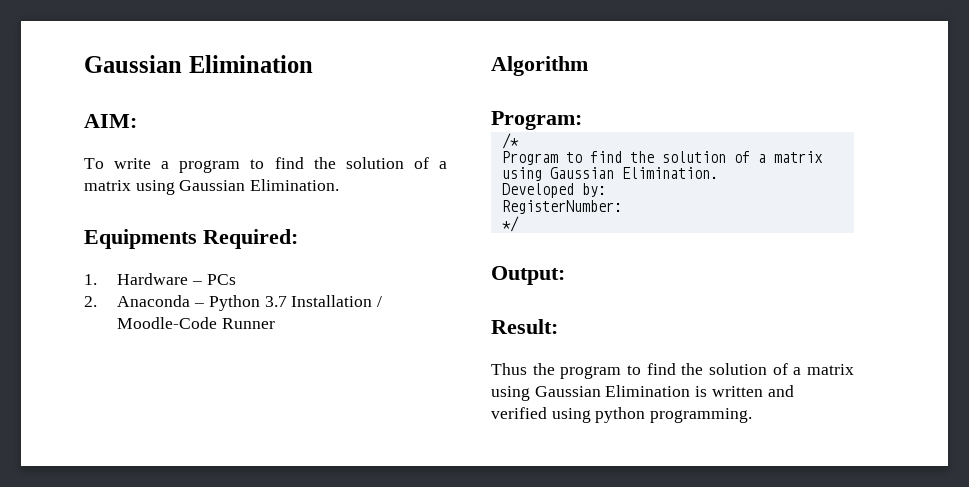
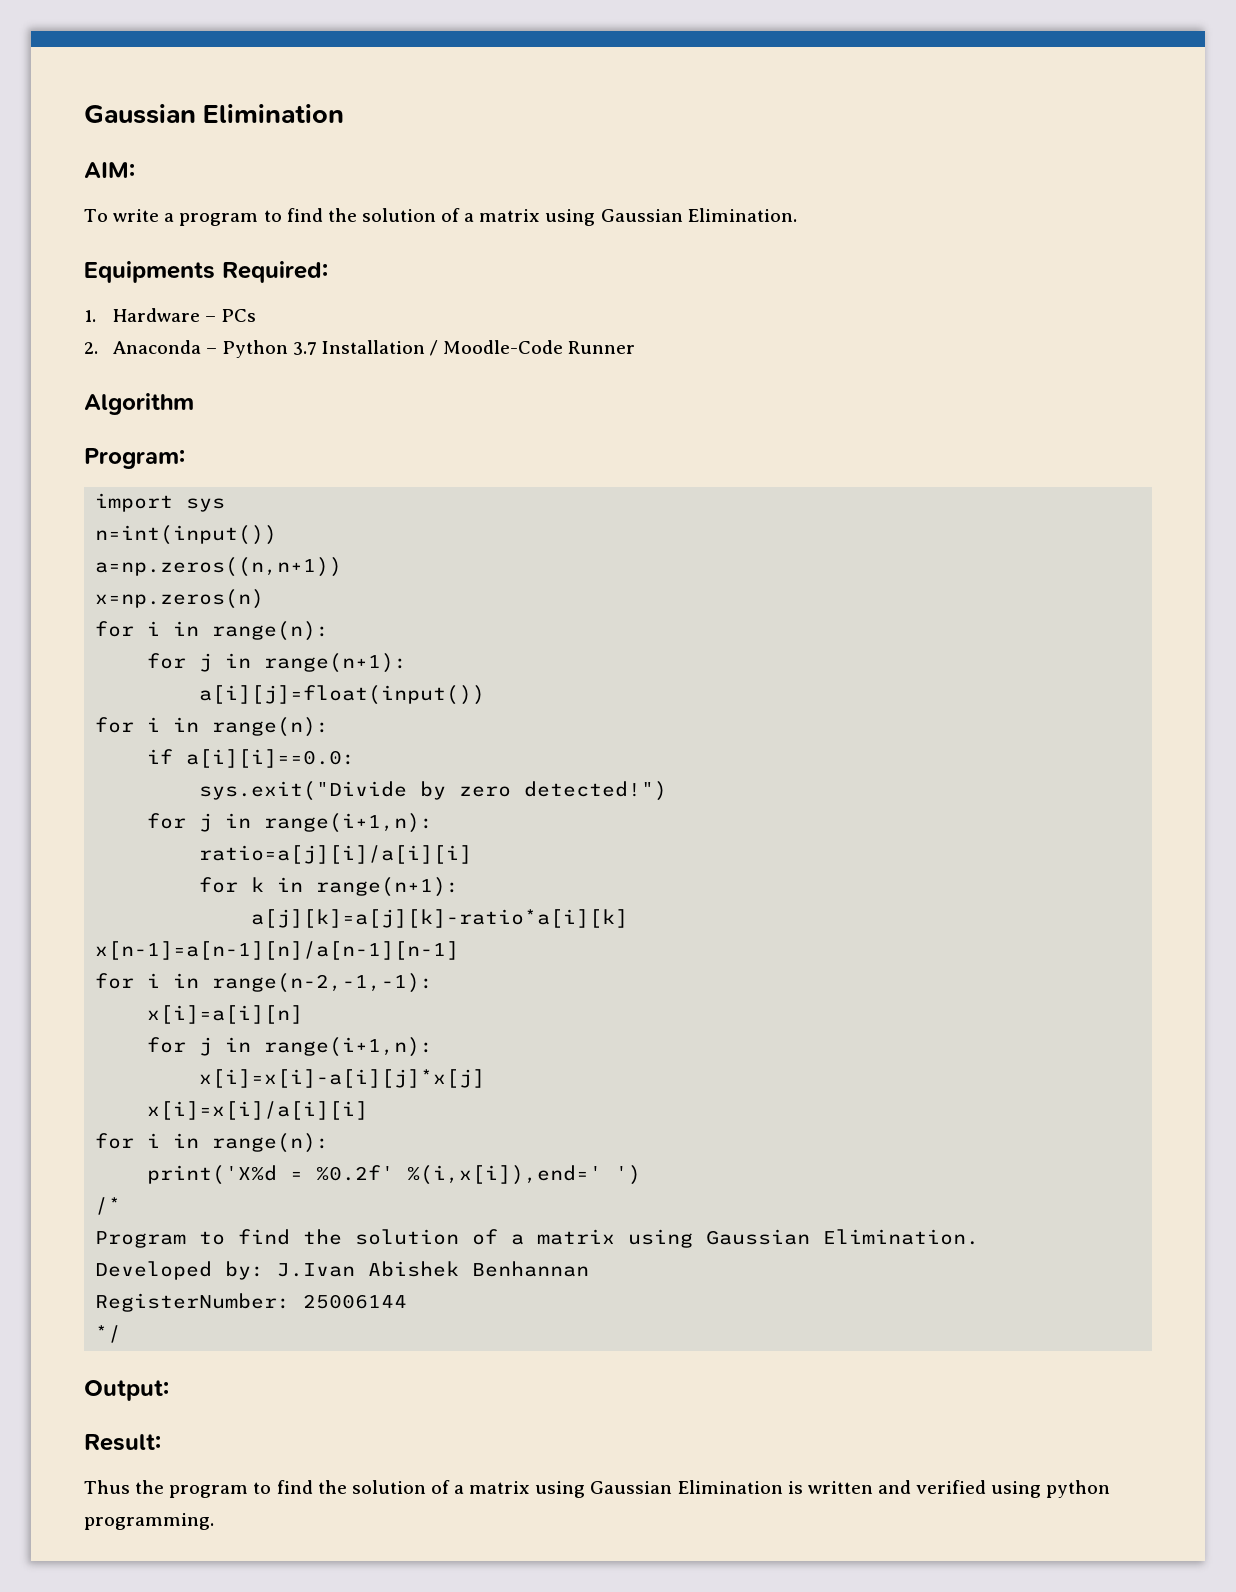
(582, 120) none -> [95,493,226,512] [95,525,278,545] [95,557,343,577] [95,589,265,609] [95,621,330,641] [147,653,408,673] [199,685,486,705] [95,717,330,737] [147,749,356,768] [199,781,668,801] [147,813,434,833] [199,845,473,864] [199,877,460,897] [251,909,629,928] [95,941,460,960] [95,973,434,993] [147,1005,304,1024] [147,1037,434,1057] [199,1069,486,1088] [147,1101,369,1120] [95,1133,330,1153] [147,1165,642,1185] // import sys // n=int(input()) // a=np.zeros((n,n+1)) // x=np.zeros(n) // for i in range(n): // for j in range(n+1): // a[i][j]=float(input()) // for i in range(n): // if a[i][i]==0.0: // sys.exit("Divide by zero detected!") // for j in range(i+1,n): // ratio=a[j][i]/a[i][i] // for k in range(n+1): // a[j][k]=a[j][k]-ratio*a[i][k] // x[n-1]=a[n-1][n]/a[n-1][n-1] // for i in range(n-2,-1,-1): // x[i]=a[i][n] // for j in range(i+1,n): // x[i]=x[i]-a[i][j]*x[j] // x[i]=x[i]/a[i][i] // for i in range(n): // print('X%d = %0.2f' %(i,x[i]),end=' ')
(606, 190) none -> [277,1261,590,1277] J.Ivan Abishek Benhannan
(622, 207) none -> [303,1294,408,1309] 25006144

